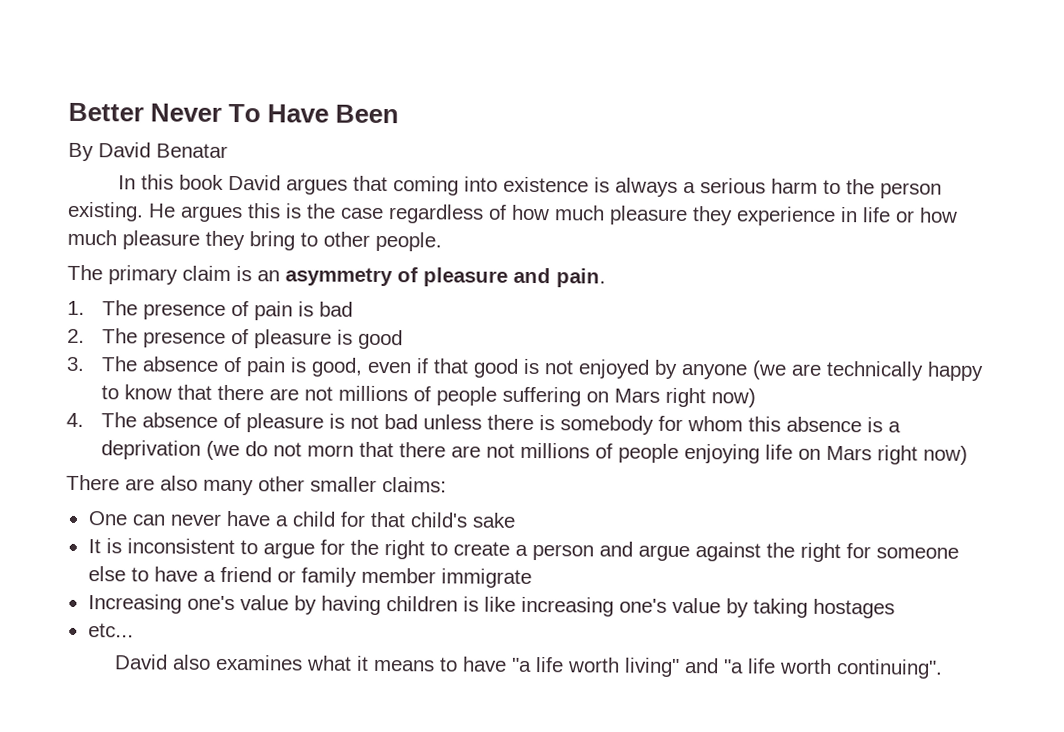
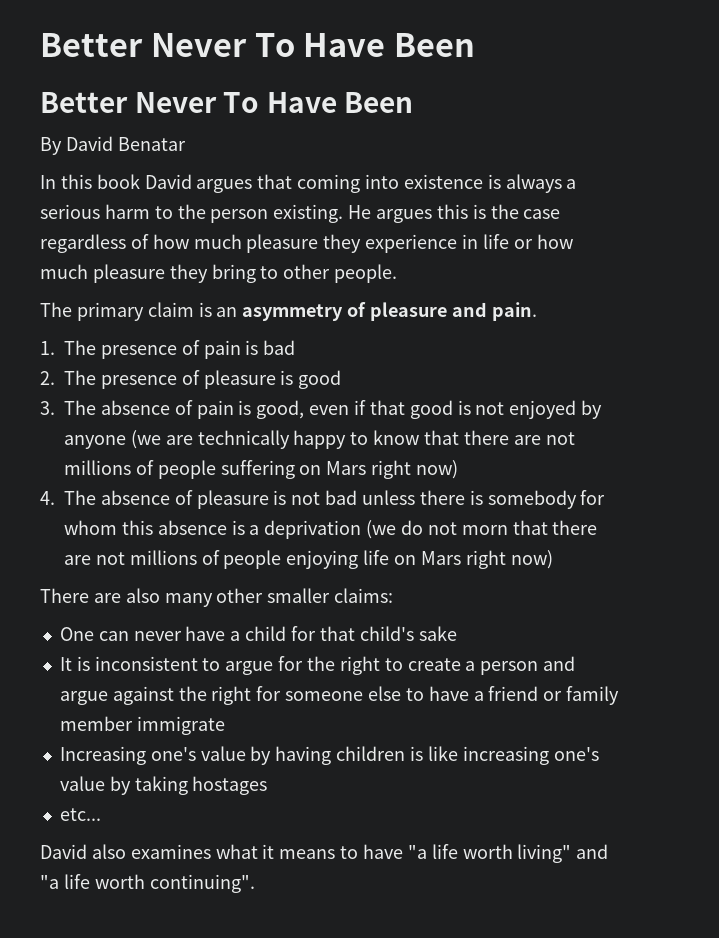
[68,102,400,124] Better Never To Have Been -> [40,33,476,57] [40,92,414,113] Better Never To Have Been // Better Never To Have Been

